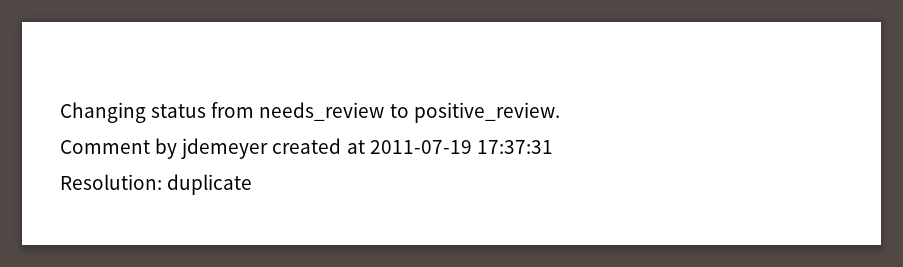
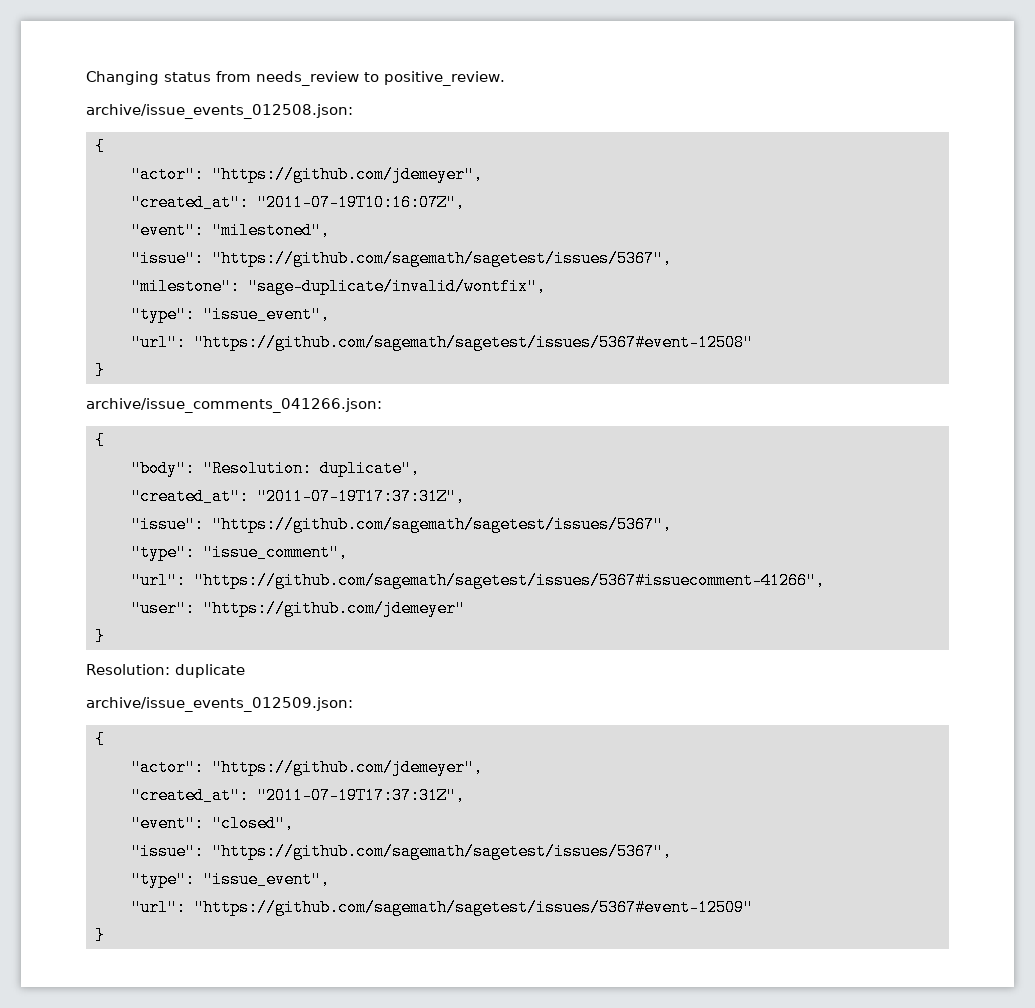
[60,138,553,159] [60,174,253,195] Comment by jdemeyer created at 2011-07-19 17:37:31 // Resolution: duplicate -> [86,104,353,119] [95,138,105,155] [131,166,483,183] [131,194,465,211] [131,222,330,239] [131,250,672,267] [131,278,546,295] [131,306,330,323] [131,334,753,351] [95,362,105,379] [86,398,382,413] [95,432,105,449] [131,460,420,477] [131,488,465,505] [131,516,672,533] [131,544,348,561] [131,572,825,589] [131,600,465,617] [95,628,105,645] [86,664,245,678] [86,697,353,712] [95,731,105,748] [131,759,483,776] [131,787,465,804] [131,815,294,832] [131,843,672,860] [131,871,330,888] [131,899,753,916] [95,927,105,944] archive/issue_events_012508.json: // { // "actor": "https://github.com/jdemeyer", // "created_at": "2011-07-19T10:16:07Z", // "event": "milestoned", // "issue": "https://github.com/sagemath/sagetest/issues/5367", // "milestone": "sage-duplicate/invalid/wontfix", // "type": "issue_event", // "url": "https://github.com/sagemath/sagetest/issues/5367#event-12508" // } // archive/issue_comments_041266.json: // { // "body": "Resolution: duplicate", // "created_at": "2011-07-19T17:37:31Z", // "issue": "https://github.com/sagemath/sagetest/issues/5367", // "type": "issue_comment", // "url": "https://github.com/sagemath/sagetest/issues/5367#issuecomment-41266", // "user": "https://github.com/jdemeyer" // } // Resolution: duplicate // archive/issue_events_012509.json: // { // "actor": "https://github.com/jdemeyer", // "created_at": "2011-07-19T17:37:31Z", // "event": "closed", // "issue": "https://github.com/sagemath/sagetest/issues/5367", // "type": "issue_event", // "url": "https://github.com/sagemath/sagetest/issues/5367#event-12509" // }

